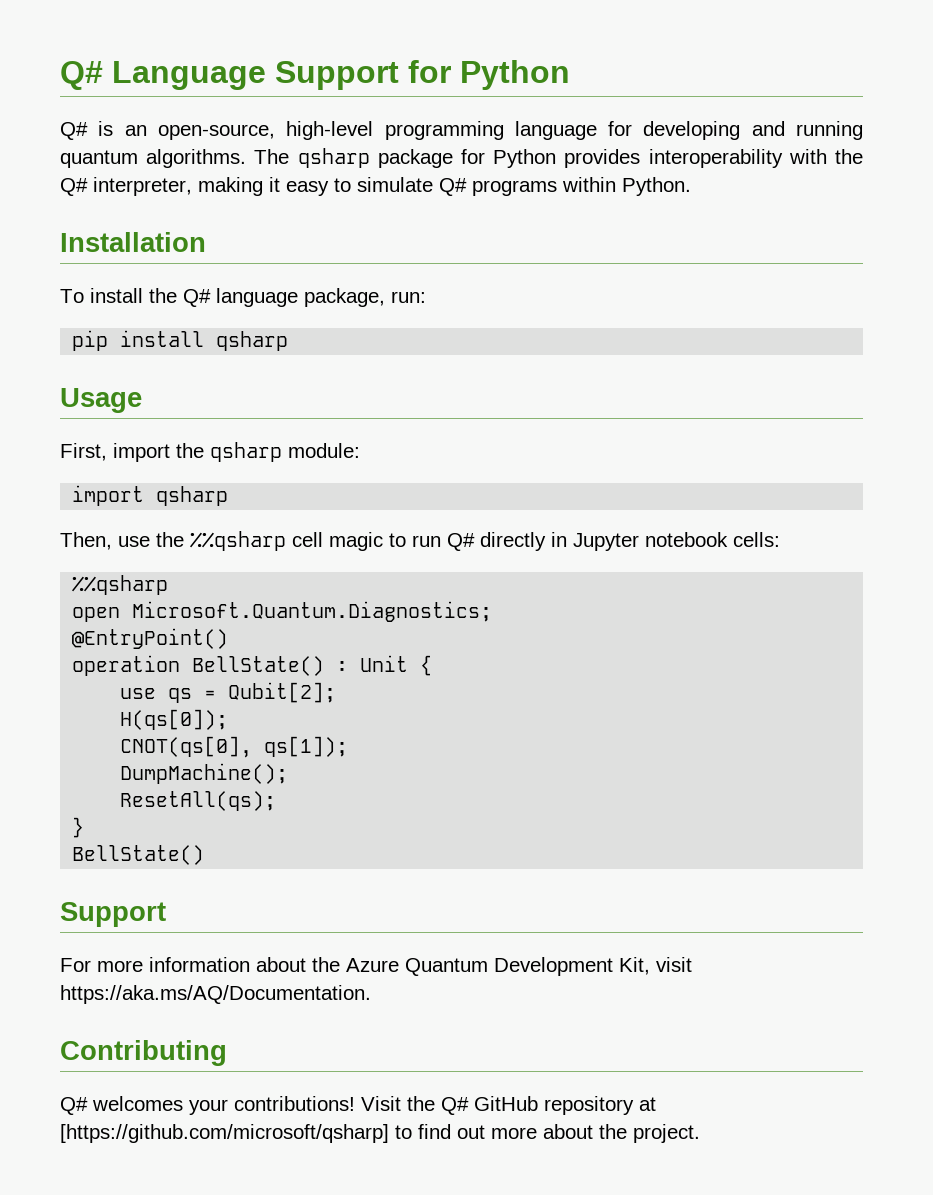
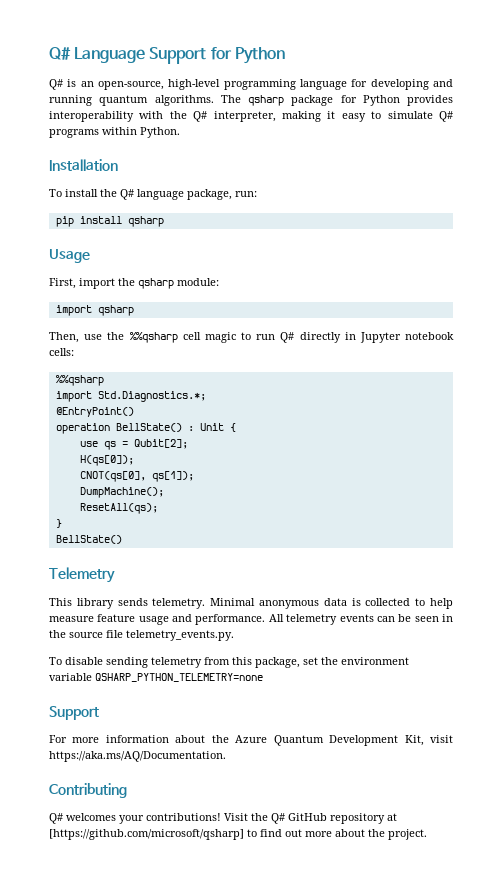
[72,601,493,622] open Microsoft.Quantum.Diagnostics; -> [55,391,206,402] import Std.Diagnostics.*;
(205, 855) none -> [49,567,115,583] [49,598,454,609] [49,614,454,625] [49,630,234,641] [49,657,409,668] [49,673,263,682] // Telemetry // This library sends telemetry. Minimal anonymous data is collected to help measure feature usage and performance. All telemetry events can be seen in the source file telemetry_events.py. // To disable sending telemetry from this package, set the environment variable QSHARP_PYTHON_TELEMETRY=none

